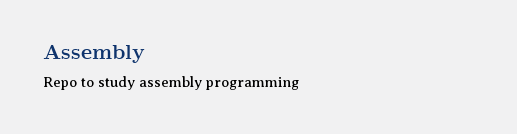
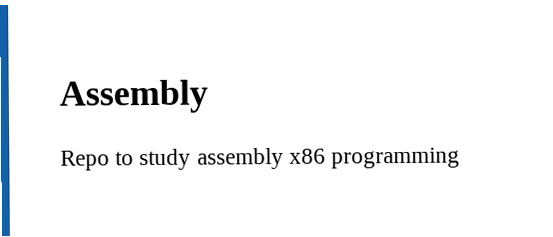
(202, 83) none -> [288,148,326,164] x86

